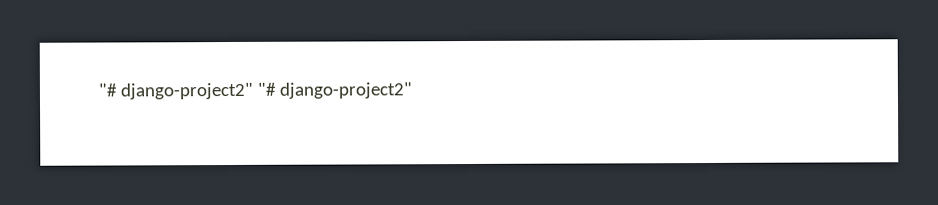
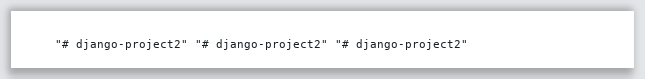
[98,82,412,100] "# django-project2" "# django-project2" -> [55,39,468,50] "# django-project2" "# django-project2" "# django-project2"

